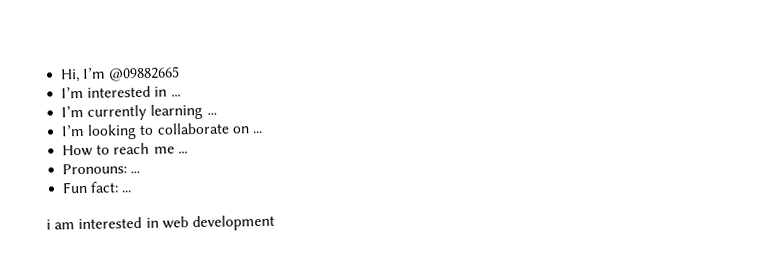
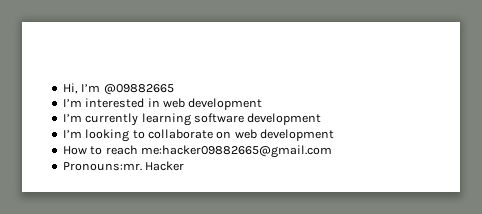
[170,94,181,97] ... -> [162,98,263,110] web development
[206,112,217,115] ... -> [193,113,322,125] software development
[252,130,263,134] ... -> [234,129,334,141] web development
[153,146,188,154] [62,163,141,175] [62,181,133,194] [46,214,275,232] me ... // Pronouns: ... // Fun fact: ... // i am interested in web development -> [140,145,332,158] [62,161,185,171] me:hacker09882665@gmail.com // Pronouns:mr. Hacker

